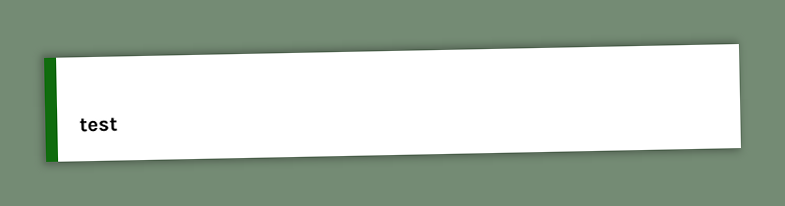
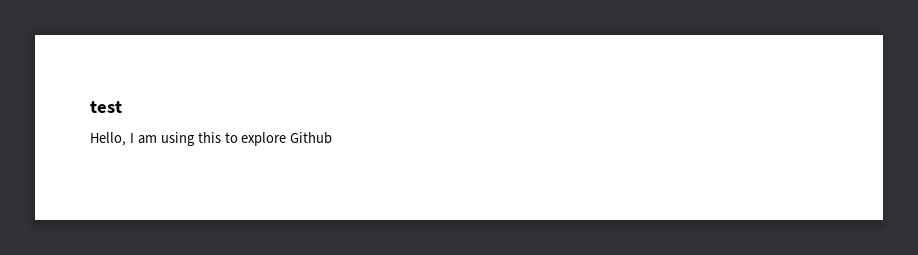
(118, 125) none -> [90,132,333,146] // Hello, I am using this to explore Github

